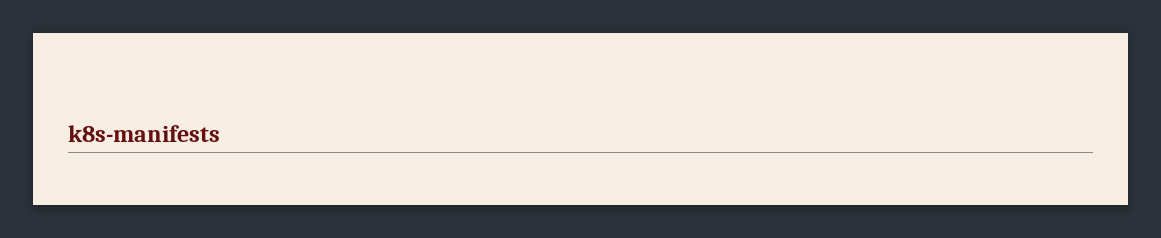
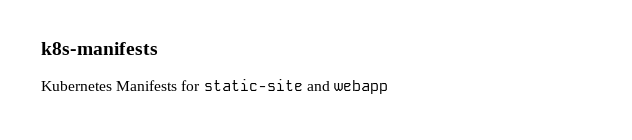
(220, 133) none -> [41,79,388,94] // Kubernetes Manifests for static-site and webapp

